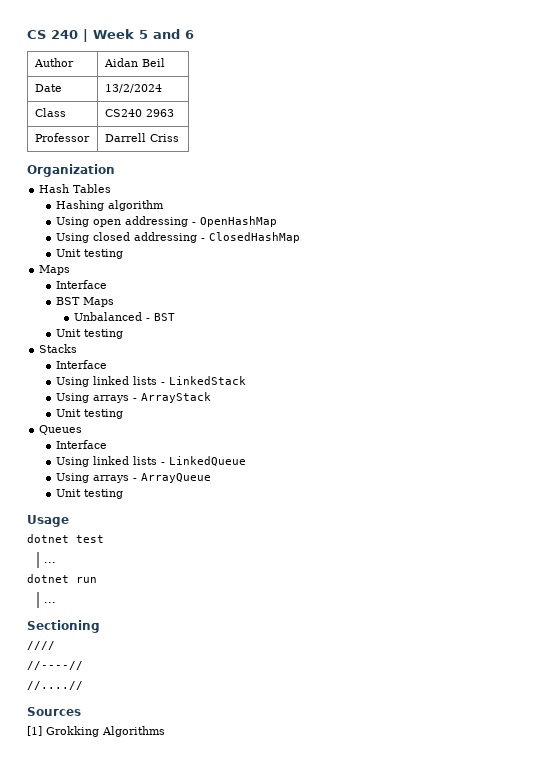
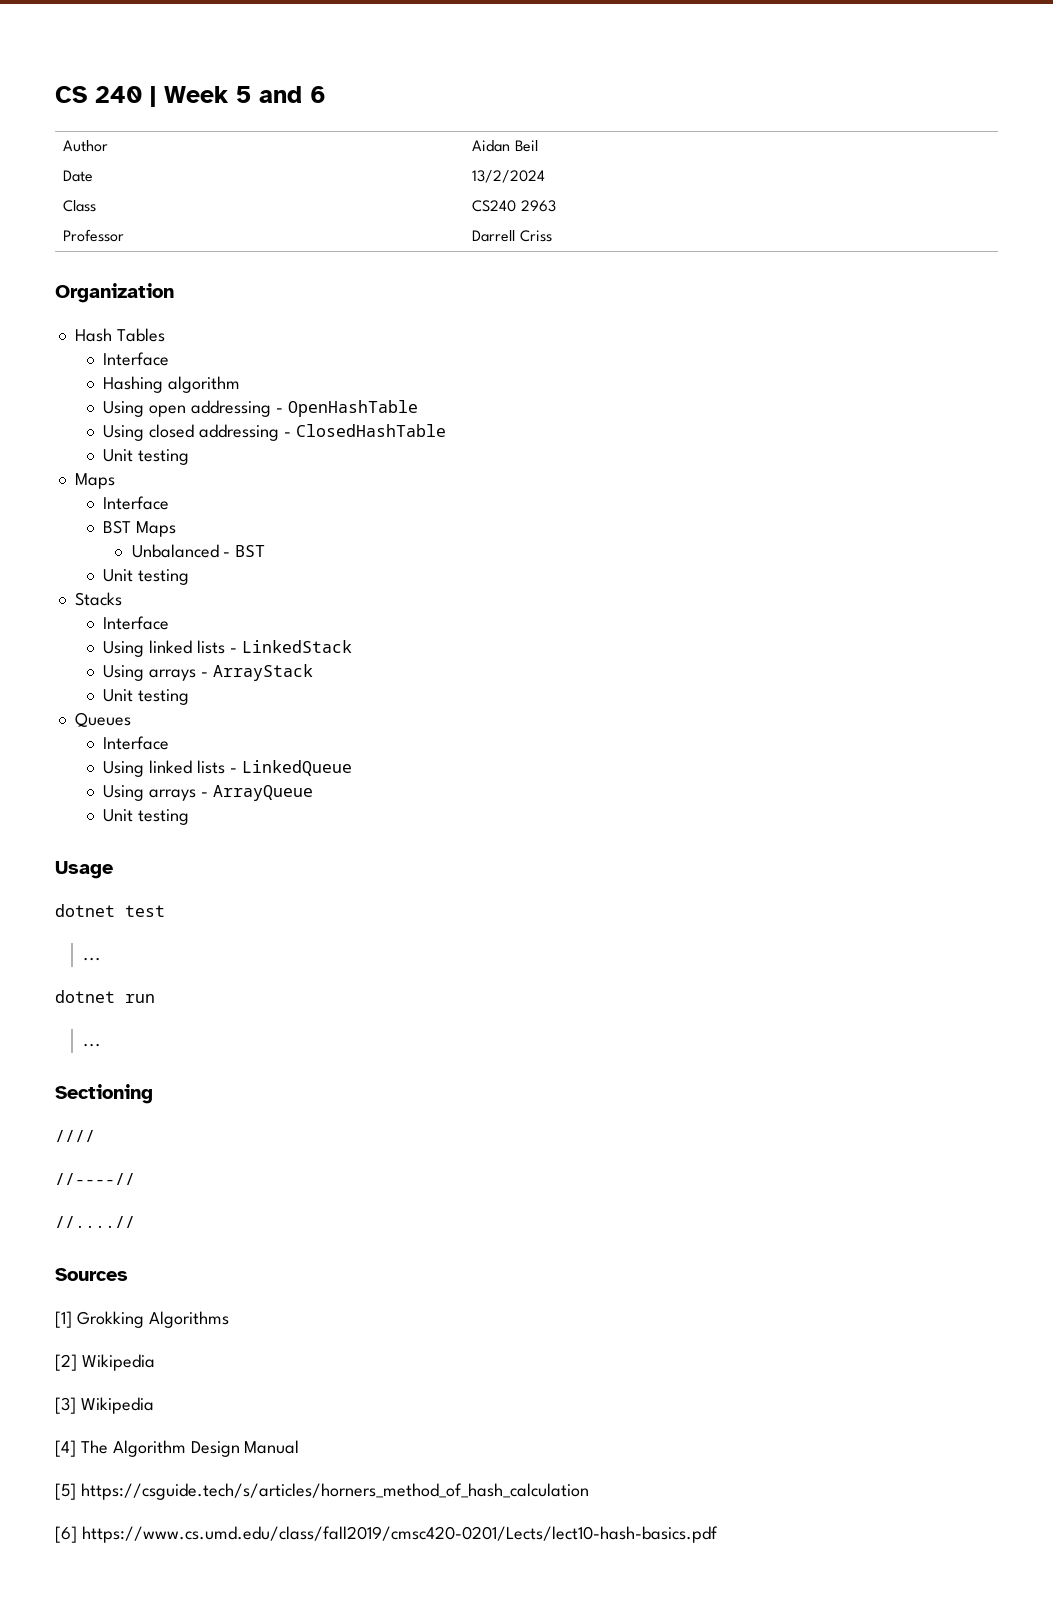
(112, 188) none -> [103,352,170,366] // Interface
[200,216,278,227] OpenHashMap -> [287,400,418,417] OpenHashTable
[209,232,301,243] ClosedHashMap -> [295,424,446,437] ClosedHashTable
(165, 731) none -> [55,1354,155,1371] [55,1397,154,1414] [55,1440,300,1457] [55,1483,589,1500] [55,1526,718,1543] // [2] Wikipedia // [3] Wikipedia // [4] The Algorithm Design Manual // [5] https://csguide.tech/s/articles/horners_method_of_hash_calculation // [6] https://www.cs.umd.edu/class/fall2019/cmsc420-0201/Lects/lect10-hash-basics.pdf

